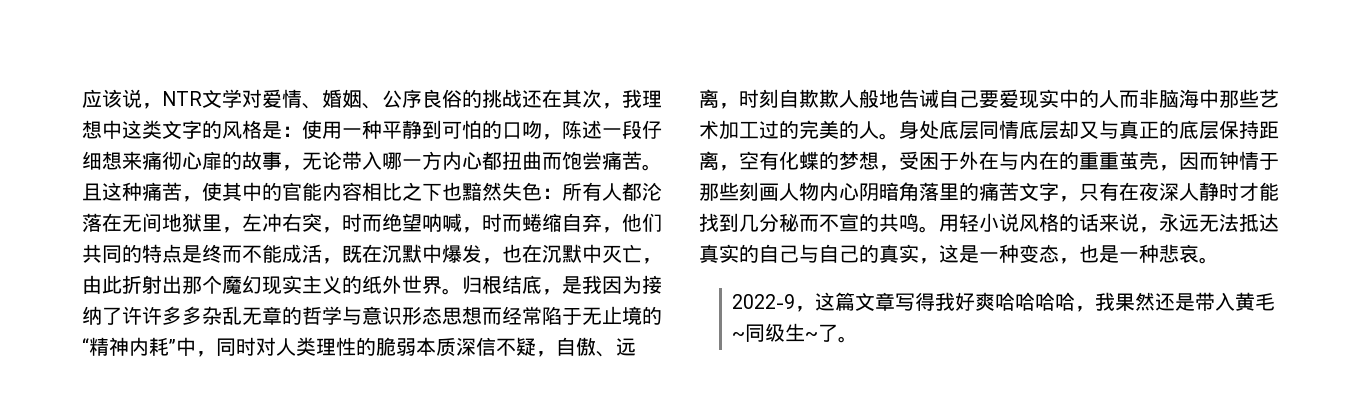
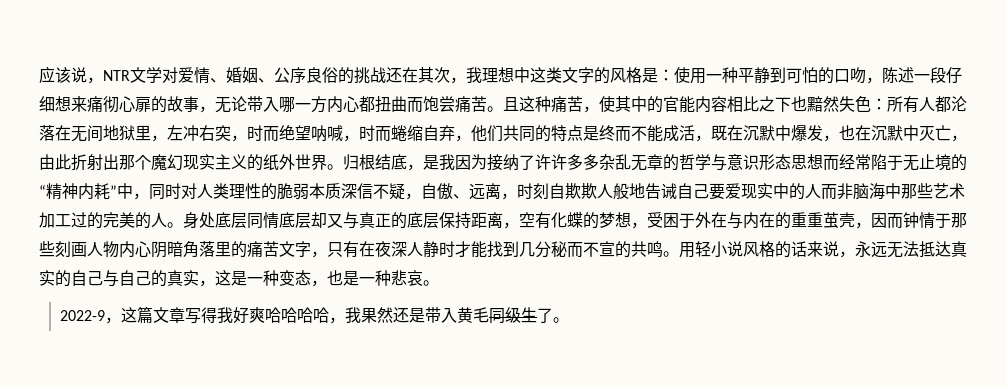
[732,323,819,342] ~同级生~ -> [488,307,537,324] 同级生

